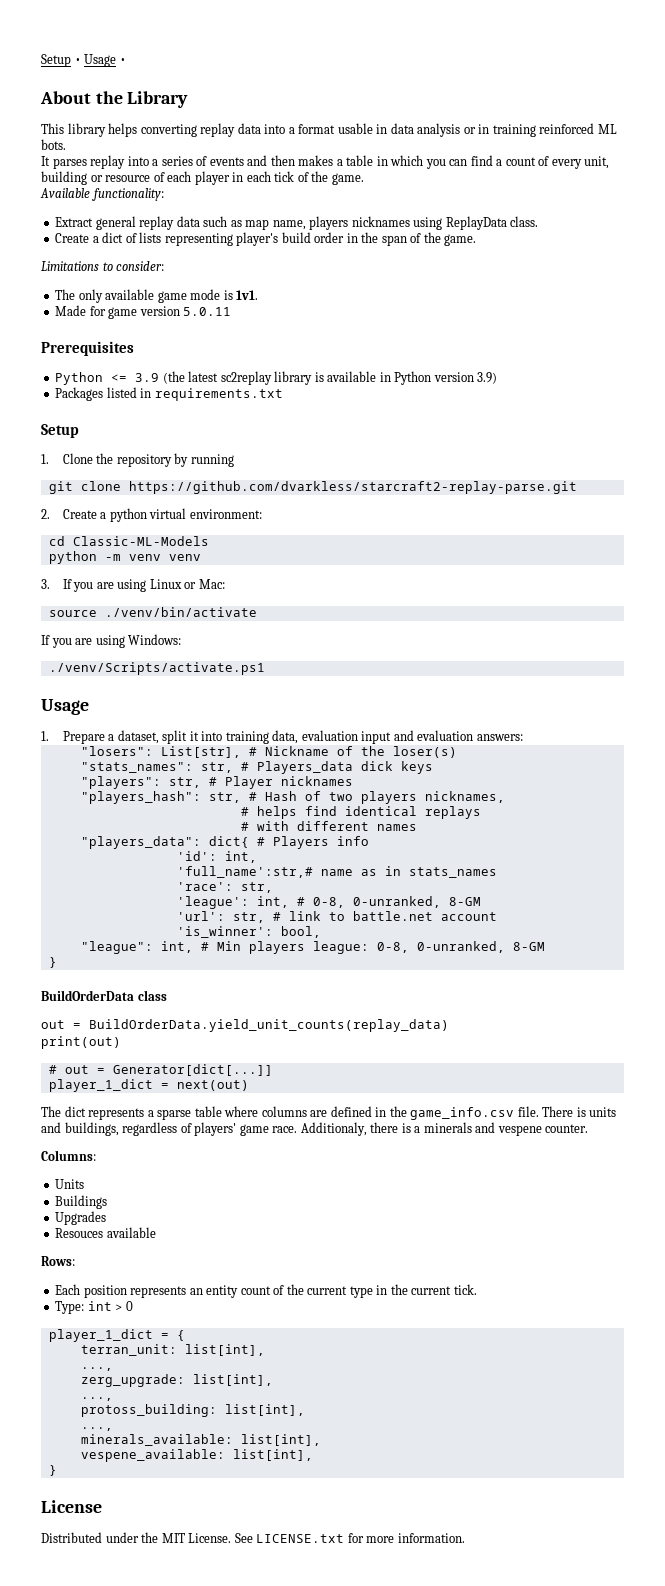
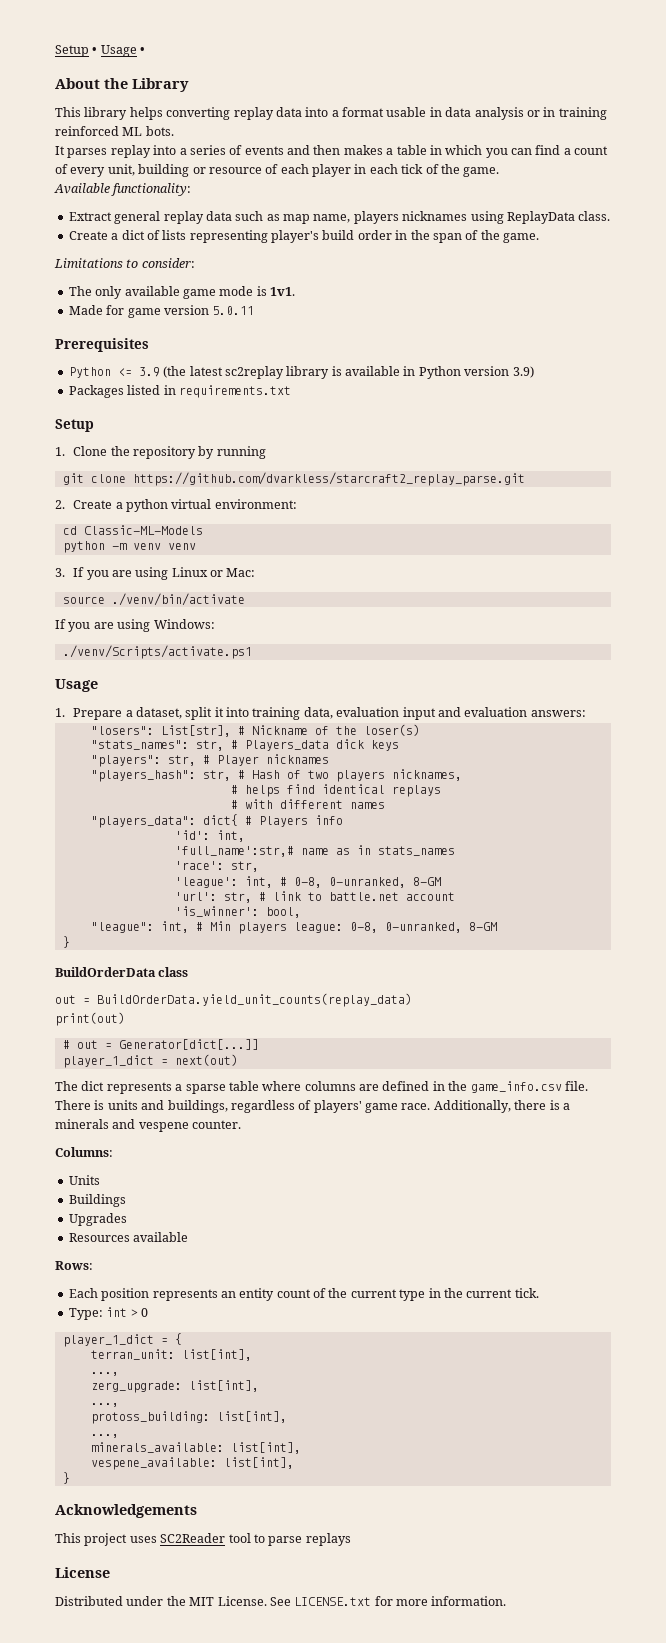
[128,481,577,494] https://github.com/dvarkless/starcraft2-replay-parse.git -> [132,472,525,486] https://github.com/dvarkless/starcraft2_replay_parse.git
[300,1122,367,1136] Additionaly, -> [433,1100,511,1113] Additionally,
[55,1228,104,1238] Resouces -> [68,1233,130,1242] Resources
(57, 1470) none -> [55,1504,197,1518] [55,1533,351,1546] // Acknowledgements // This project uses SC2Reader tool to parse replays

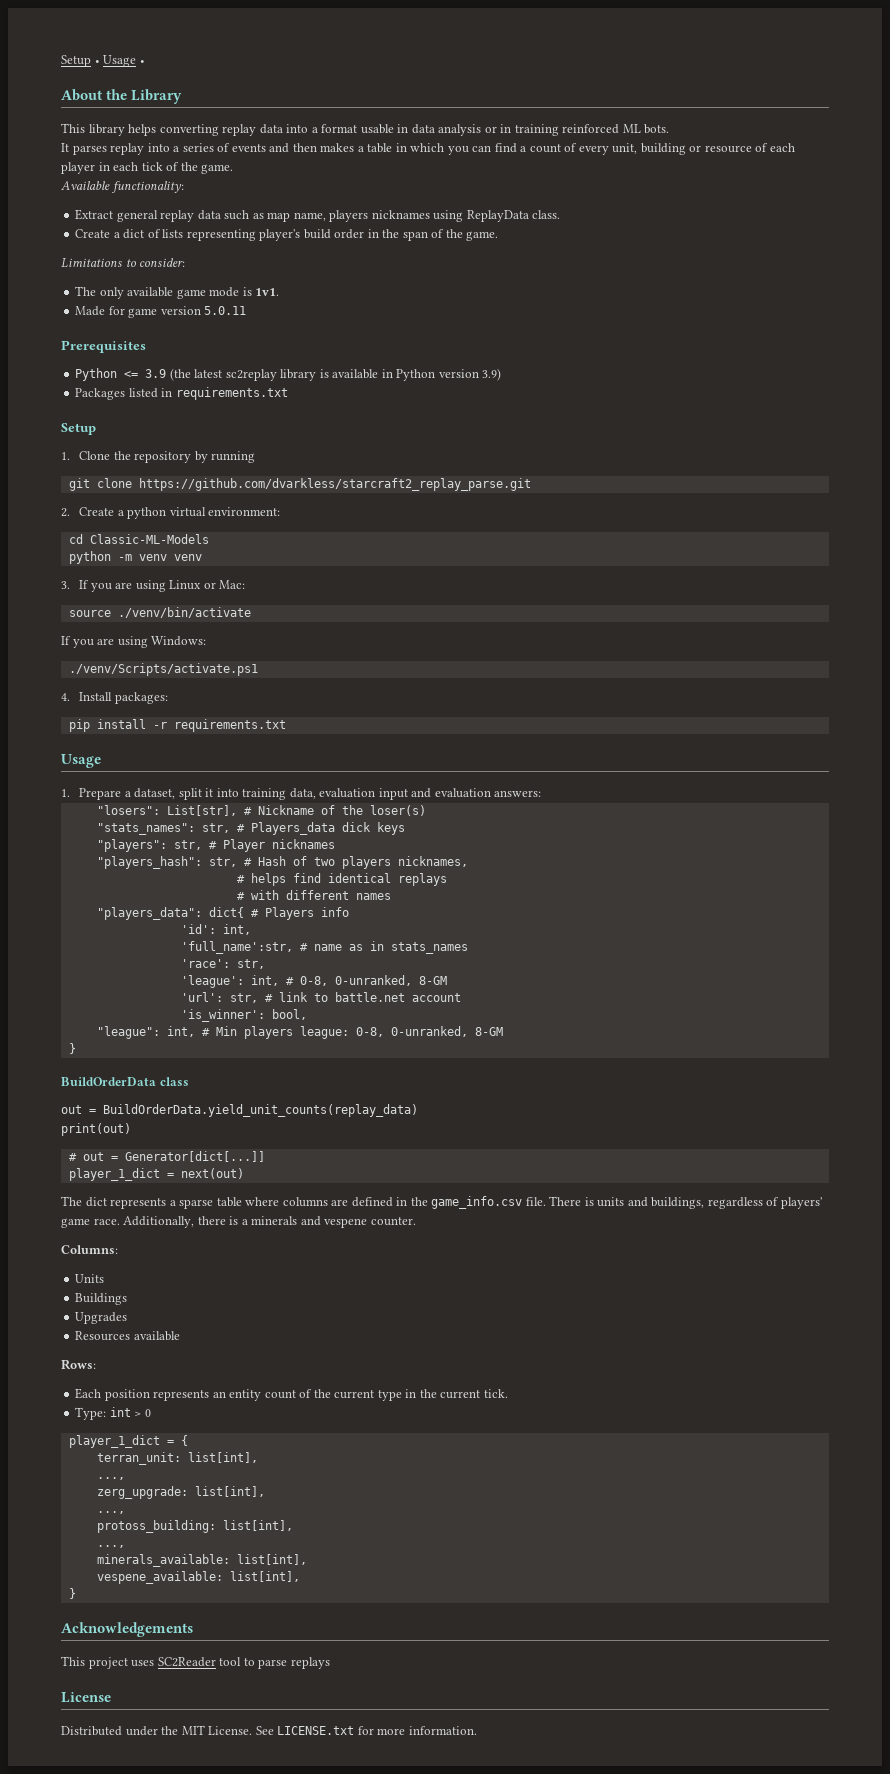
(252, 652) none -> [61,692,168,704] [68,719,286,732] // 4. Install packages: // pip install -r requirements.txt
[174,846,294,857] 'full_name':str,# -> [180,941,308,954] 'full_name':str, #

